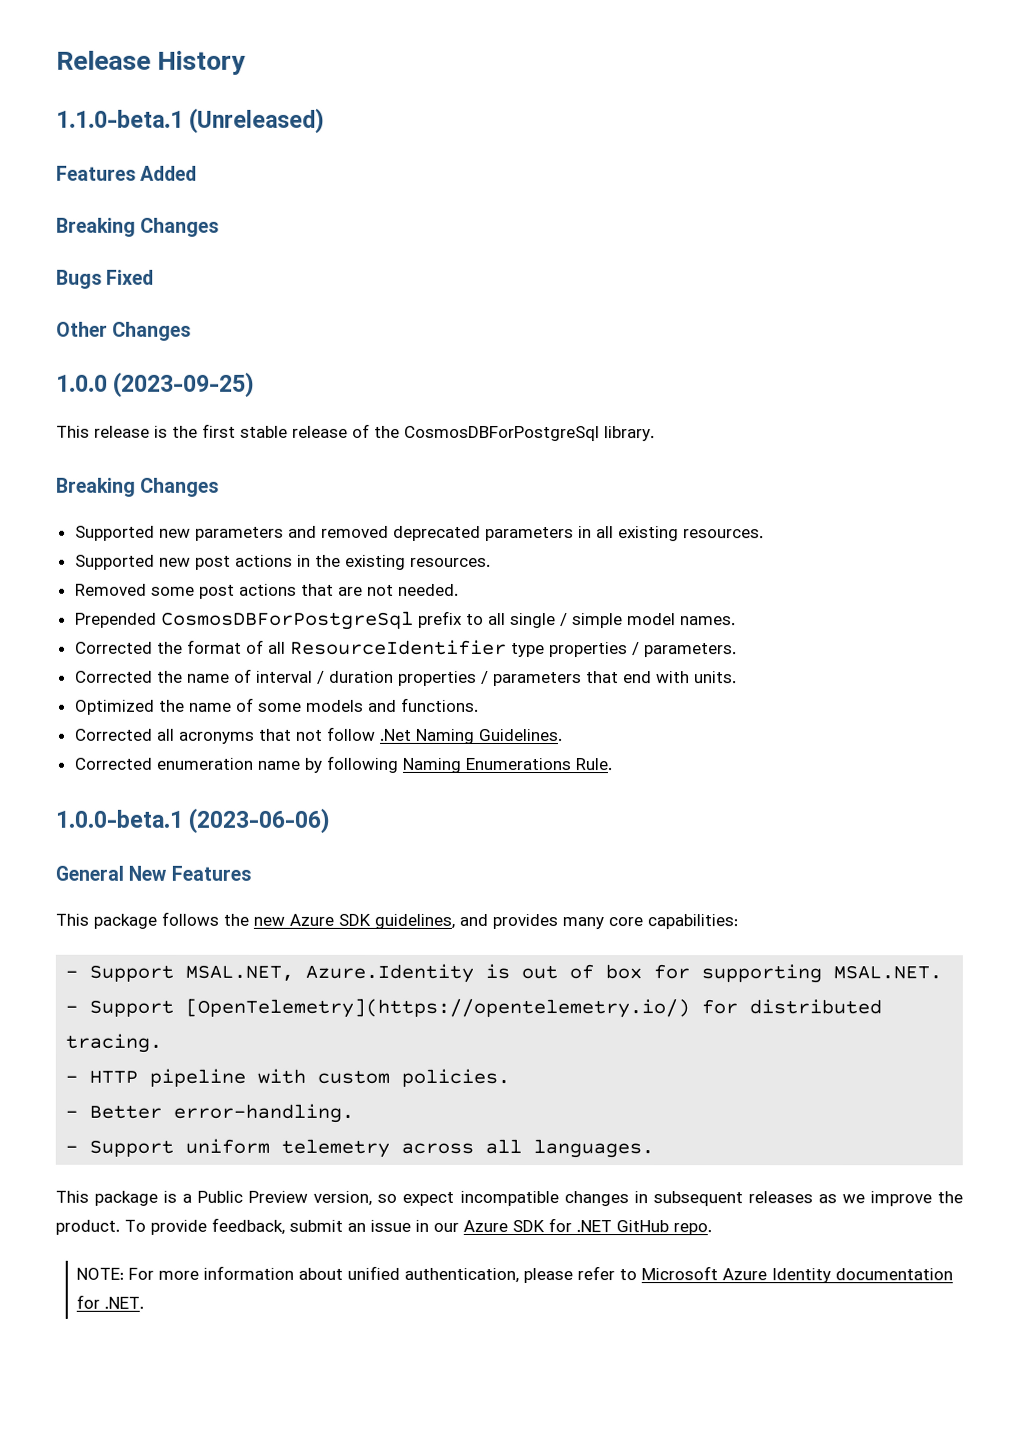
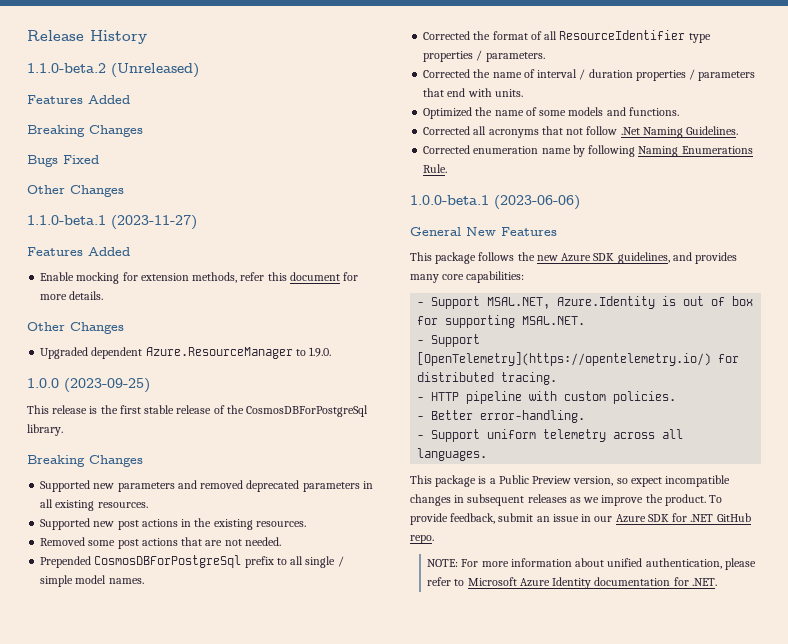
[56,109,184,128] 1.1.0-beta.1 -> [27,63,106,73] 1.1.0-beta.2
(192, 331) none -> [27,215,197,230] [27,247,130,256] [40,272,359,284] [40,291,104,300] [27,322,124,334] [40,347,332,359] // 1.1.0-beta.1 (2023-11-27) // Features Added // Enable mocking for extension methods, refer this document for more details. // Other Changes // Upgraded dependent Azure.ResourceManager to 1.9.0.

